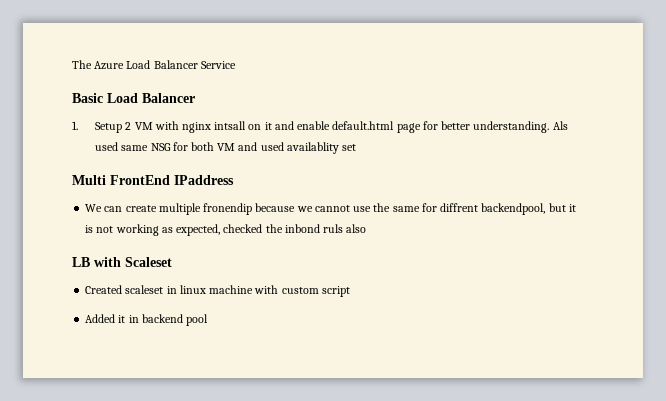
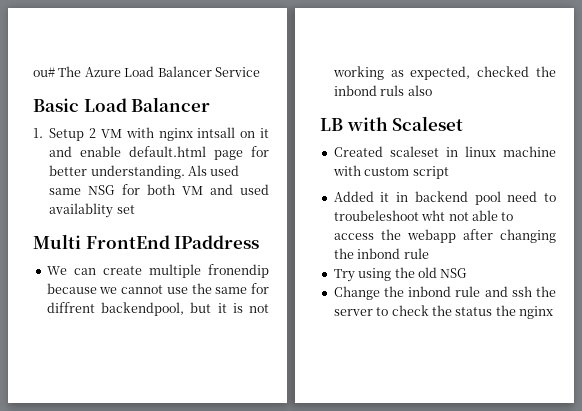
(72, 64) none -> [33,67,55,77] ou#
(209, 320) none -> [507,191,556,202] [333,210,514,221] [333,229,556,243] [333,248,429,259] [333,267,468,282] [333,286,556,300] [333,305,553,319] need to troubeleshoot wht not able to access the webapp after changing the inbond rule // Try using the old NSG // Change the inbond rule and ssh the server to check the status the nginx

